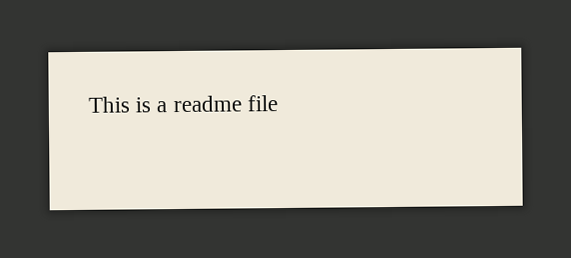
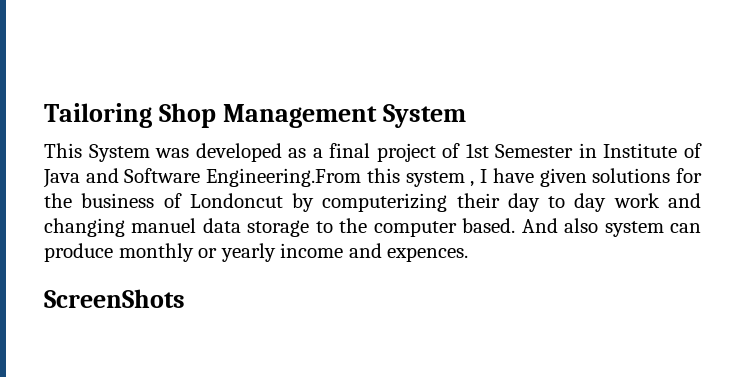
[88,95,278,113] This is a readme file -> [44,103,466,128] [44,143,703,162] [43,168,703,188] [44,193,701,212] [44,218,701,237] [44,243,469,262] [44,289,185,308] Tailoring Shop Management System // This System was developed as a final project of 1st Semester in Institute of Java and Software Engineering.From this system , I have given solutions for the business of Londoncut by computerizing their day to day work and changing manuel data storage to the computer based. And also system can produce monthly or yearly income and expences. // ScreenShots

